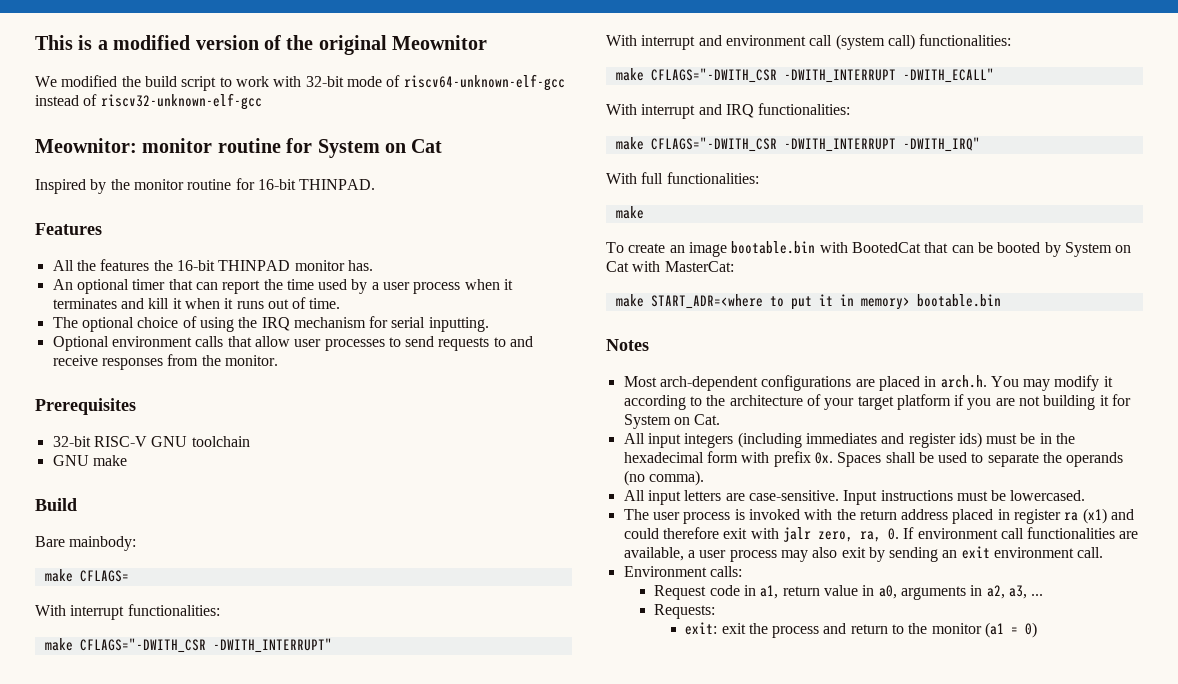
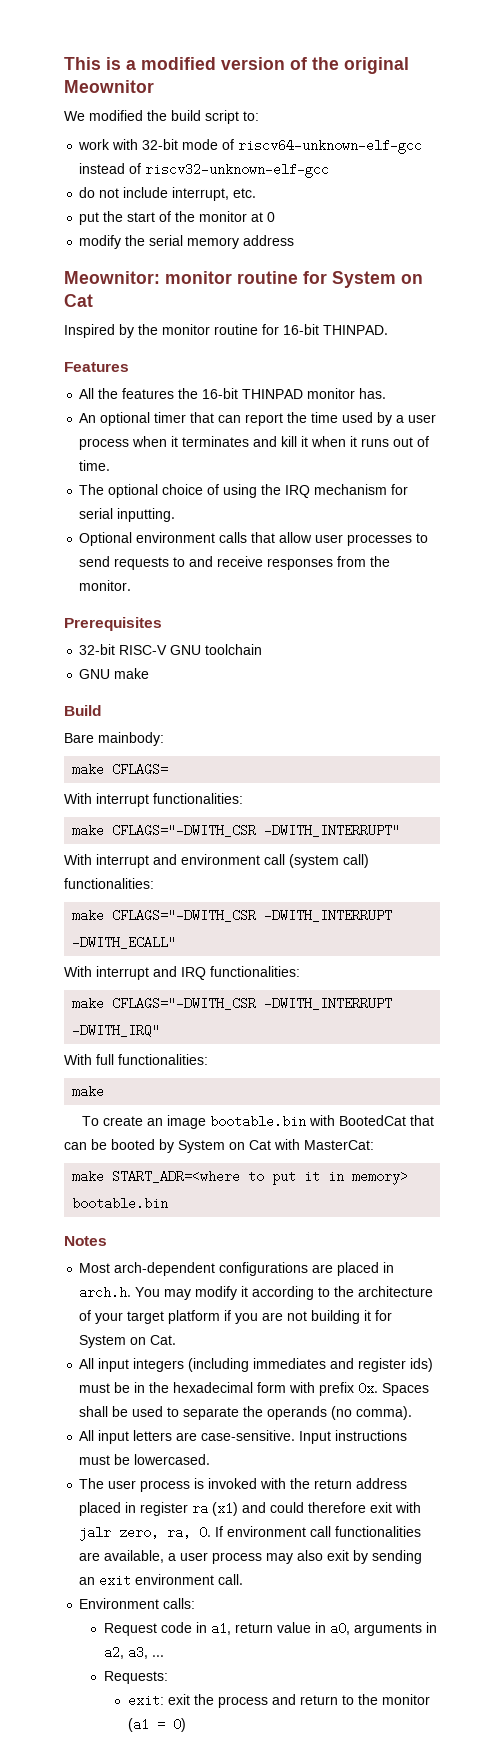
[219,77,232,87] to -> [243,111,259,121] to: //
(262, 101) none -> [79,187,257,201] [79,211,276,225] [79,235,295,249] // do not include interrupt, etc. // put the start of the monitor at 0 // modify the serial memory address

